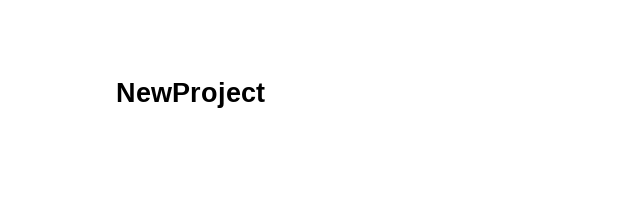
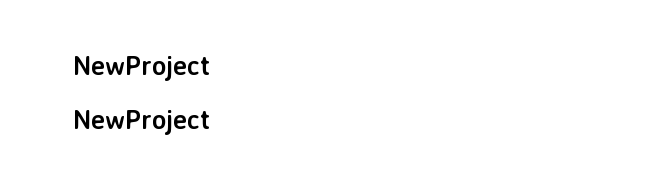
[116,82,265,108] NewProject -> [73,56,210,81] [73,110,210,135] NewProject // NewProject

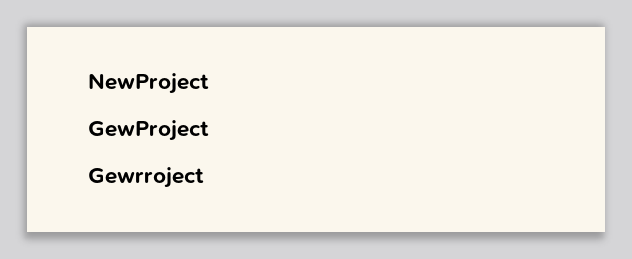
[73,110,210,135] NewProject -> [88,120,209,141] [88,167,204,188] GewProject // Gewrroject

